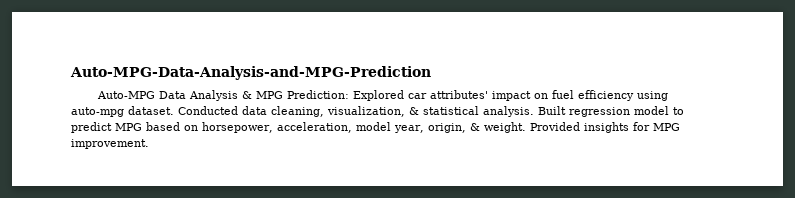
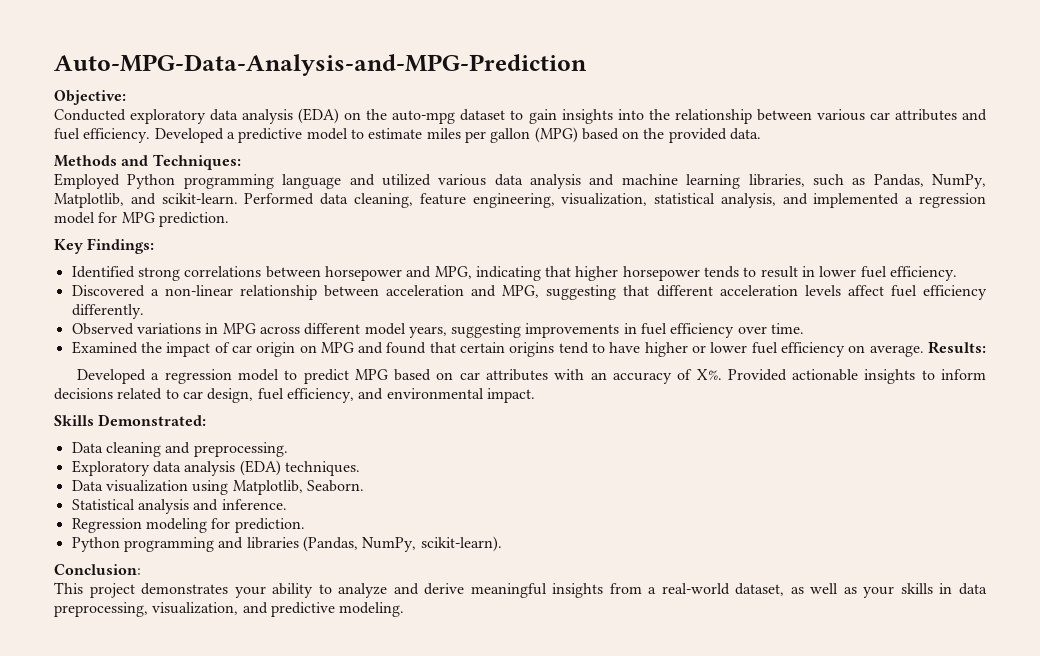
[96,90,668,101] [71,106,566,117] Auto-MPG Data Analysis & MPG Prediction: Explored car attributes' impact on fuel efficiency using auto-mpg dataset. Conducted data cleaning, visualization, & statistical analysis. Built -> [54,90,126,105] [54,108,988,124] [54,127,762,143] [54,154,241,170] [54,173,986,189] [54,193,987,208] [54,212,229,227] [54,238,155,254] [71,266,958,281] [71,285,988,300] [71,304,144,319] [71,323,805,338] [71,341,986,357] [77,369,160,384] Objective: // Conducted exploratory data analysis (EDA) on the auto-mpg dataset to gain insights into the relationship between various car attributes and fuel efficiency. Developed a predictive model to estimate miles per gallon (MPG) based on the provided data. // Methods and Techniques: // Employed Python programming language and utilized various data analysis and machine learning libraries, such as Pandas, NumPy, Matplotlib, and scikit-learn. Performed data cleaning, feature engineering, visualization, statistical analysis, and implemented a regression model for MPG prediction. // Key Findings: // Identified strong correlations between horsepower and MPG, indicating that higher horsepower tends to result in lower fuel efficiency. // Discovered a non-linear relationship between acceleration and MPG, suggesting that different acceleration levels affect fuel efficiency differently. // Observed variations in MPG across different model years, suggesting improvements in fuel efficiency over time. // Examined the impact of car origin on MPG and found that certain origins tend to have higher or lower fuel efficiency on average. Results: // Developed a
[202,122,680,133] [71,139,149,149] horsepower, acceleration, model year, origin, & weight. Provided insights for MPG improvement. -> [459,369,987,384] [54,388,535,403] [54,414,207,426] [71,442,288,457] [71,460,360,476] [71,480,364,495] [71,499,287,514] [71,518,305,533] [71,536,502,552] [54,564,141,575] [54,582,987,598] [54,602,405,617] car attributes with an accuracy of X%. Provided actionable insights to inform decisions related to car design, fuel efficiency, and environmental impact. // Skills Demonstrated: // Data cleaning and preprocessing. // Exploratory data analysis (EDA) techniques. // Data visualization using Matplotlib, Seaborn. // Statistical analysis and inference. // Regression modeling for prediction. // Python programming and libraries (Pandas, NumPy, scikit-learn). // Conclusion: // This project demonstrates your ability to analyze and derive meaningful insights from a real-world dataset, as well as your skills in data preprocessing, visualization, and predictive modeling.

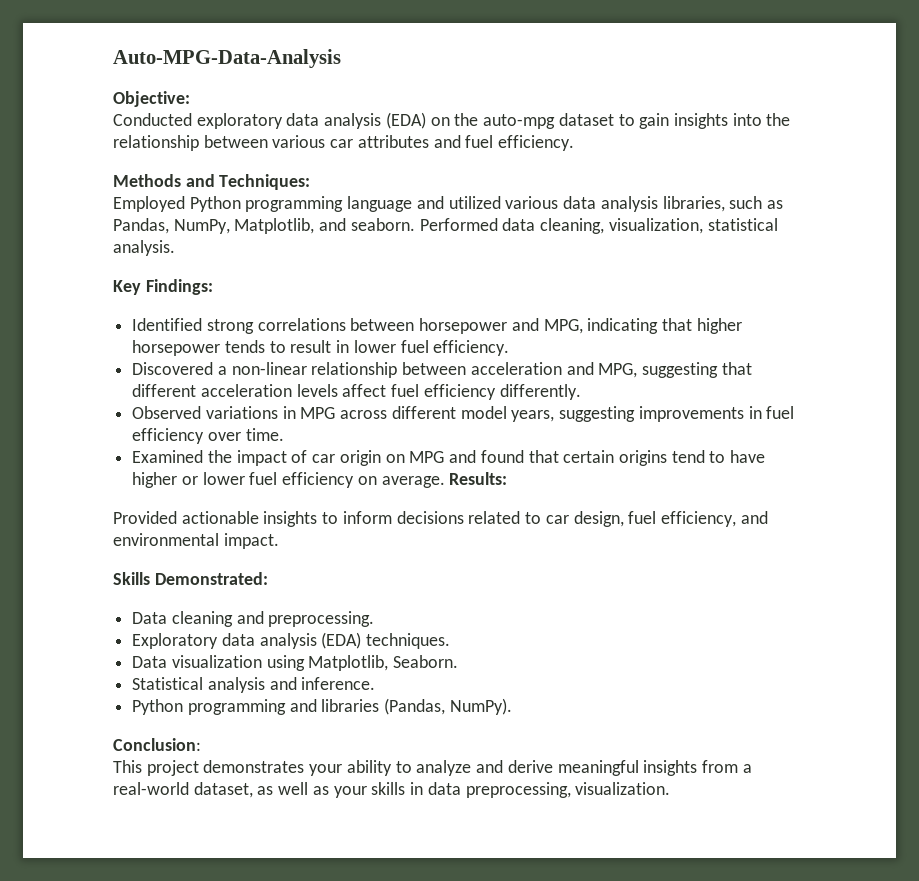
[54,54,587,76] Auto-MPG-Data-Analysis-and-MPG-Prediction -> [113,49,341,68] Auto-MPG-Data-Analysis
[154,127,762,143] Developed a predictive model to estimate miles per gallon (MPG) based on the provided data. -> (575, 143) none
[589,174,741,189] and machine learning -> (658, 204) none
[161,193,238,204] scikit-learn. -> [350,218,415,231] seaborn.
[419,193,987,208] [54,212,229,227] feature engineering, visualization, statistical analysis, and implemented a regression model for MPG prediction. -> [608,218,778,234] [113,240,175,256] visualization, statistical analysis.
[77,369,722,384] Developed a regression model to predict MPG based on car attributes with an accuracy of X%. -> (508, 478) none
[71,518,305,533] // Regression modeling for prediction. -> (376, 683) none
[362,536,502,552] NumPy, scikit-learn). -> [449,698,512,715] NumPy).
[152,602,405,617] visualization, and predictive modeling. -> [575,782,671,795] visualization.

